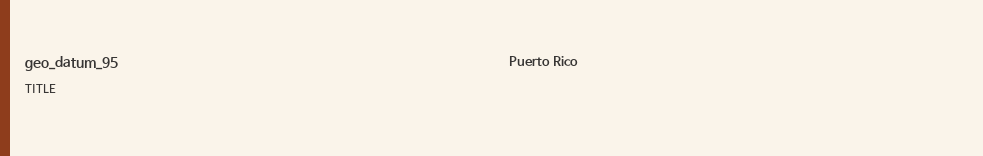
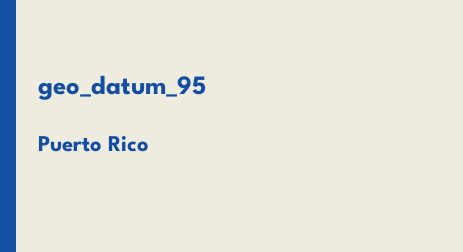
[25,84,56,93] // TITLE -> (206, 87) none

